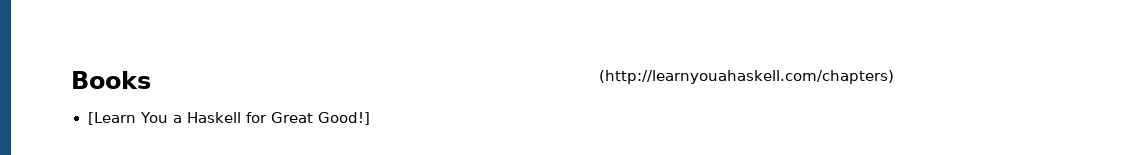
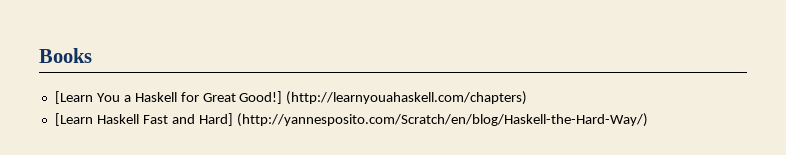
(894, 77) none -> [54,113,648,127] // [Learn Haskell Fast and Hard] (http://yannesposito.com/Scratch/en/blog/Haskell-the-Hard-Way/)

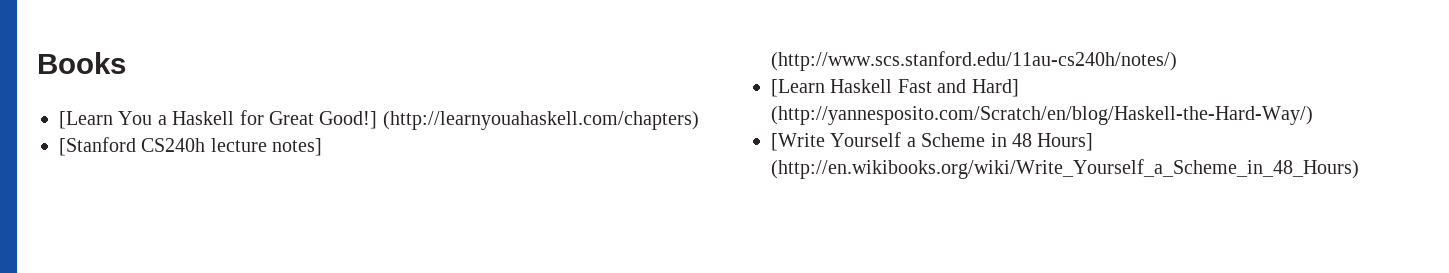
(528, 98) none -> [59,137,323,156] [771,51,1177,71] // [Stanford CS240h lecture notes] (http://www.scs.stanford.edu/11au-cs240h/notes/)
(648, 120) none -> [771,132,1094,151] [771,159,1359,179] // [Write Yourself a Scheme in 48 Hours] (http://en.wikibooks.org/wiki/Write_Yourself_a_Scheme_in_48_Hours)

